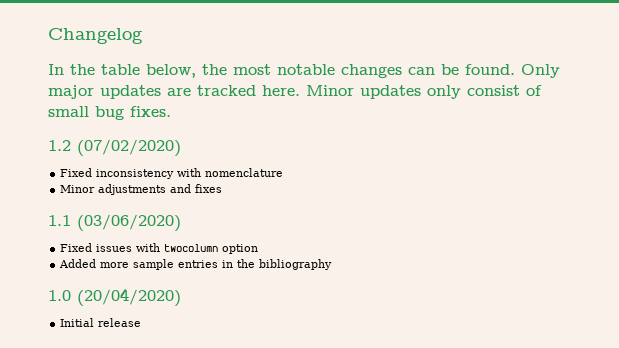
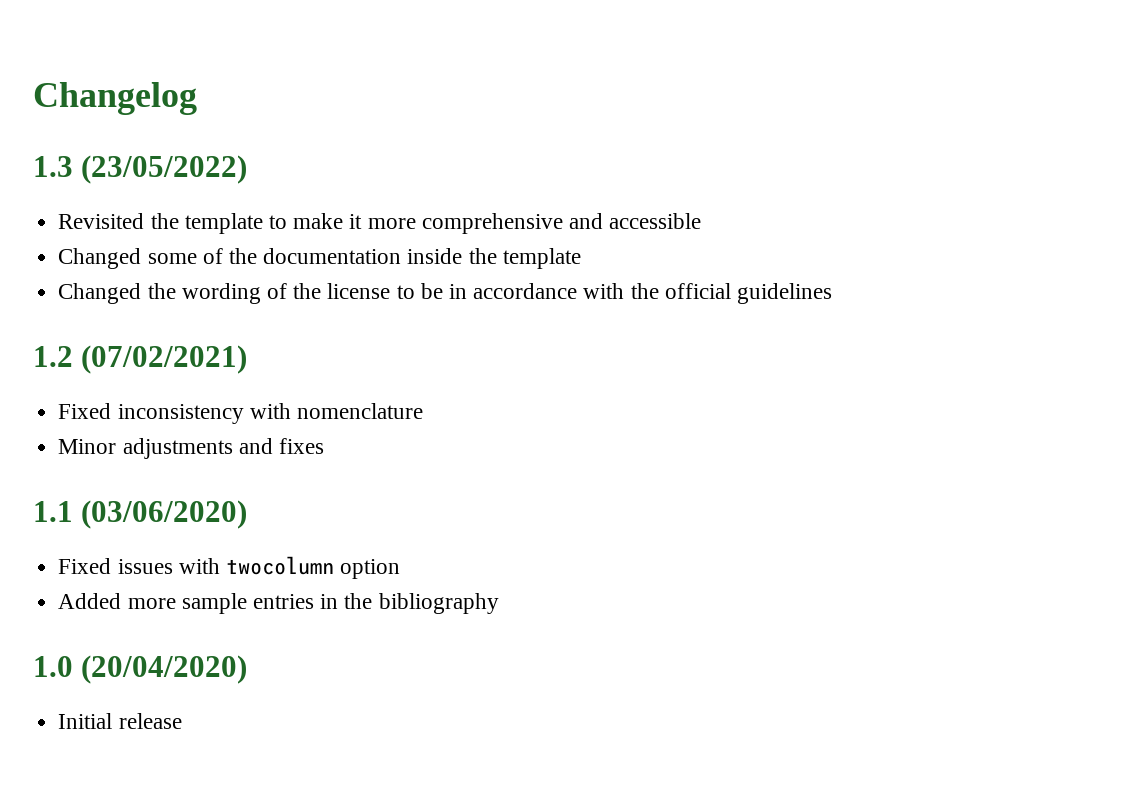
[48,64,560,78] [48,85,542,99] [48,106,171,120] In the table below, the most notable changes can be found. Only major updates are tracked here. Minor updates only consist of small bug fixes. -> [33,155,248,184] [58,213,702,234] [58,248,581,269] [58,283,833,304] 1.3 (23/05/2022) // Revisited the template to make it more comprehensive and accessible // Changed some of the documentation inside the template // Changed the wording of the license to be in accordance with the official guidelines
[77,139,181,157] (07/02/2020) -> [81,345,248,374] (07/02/2021)

